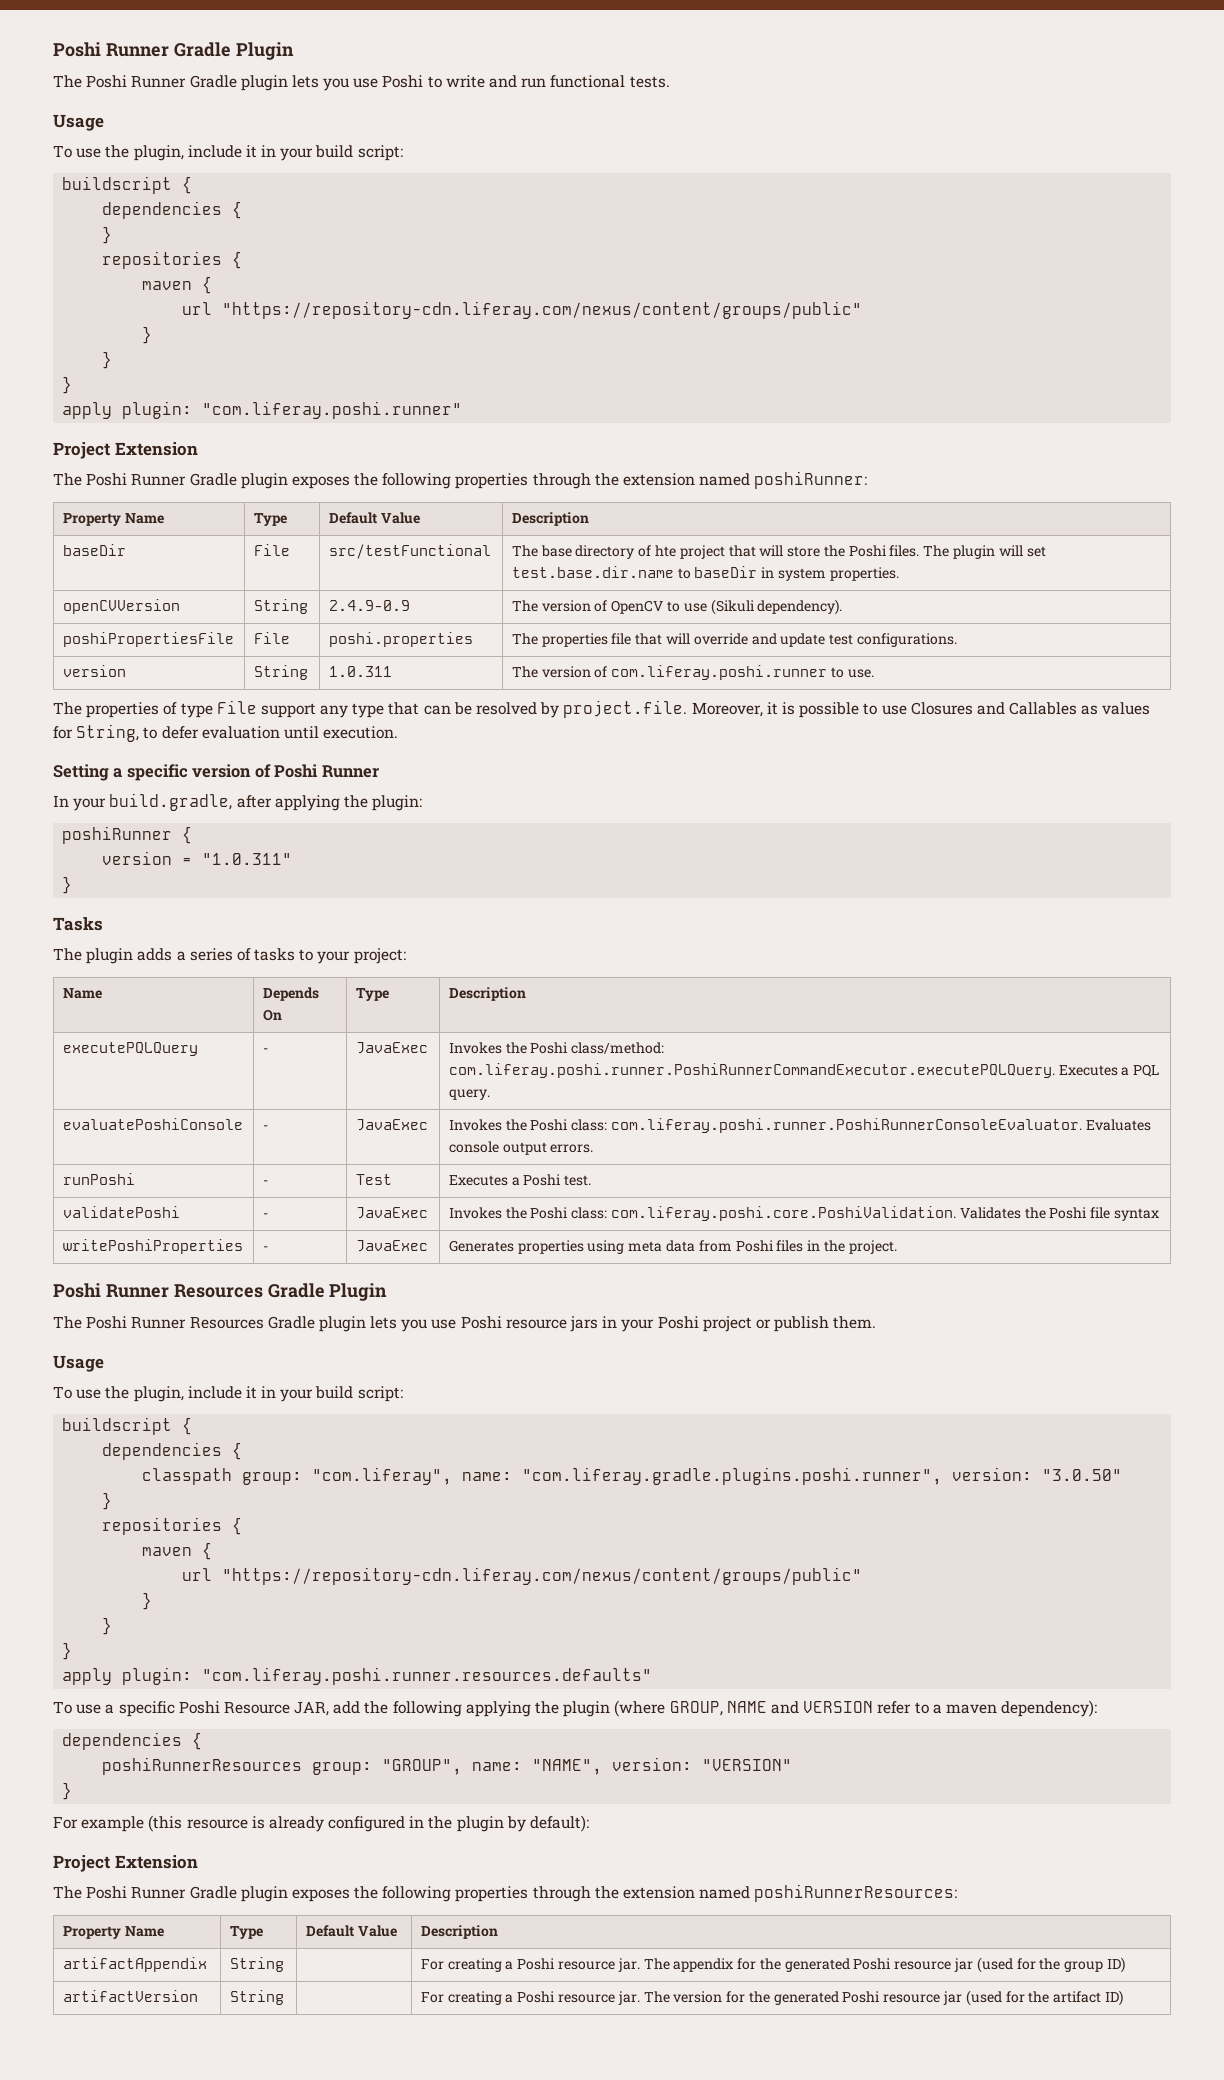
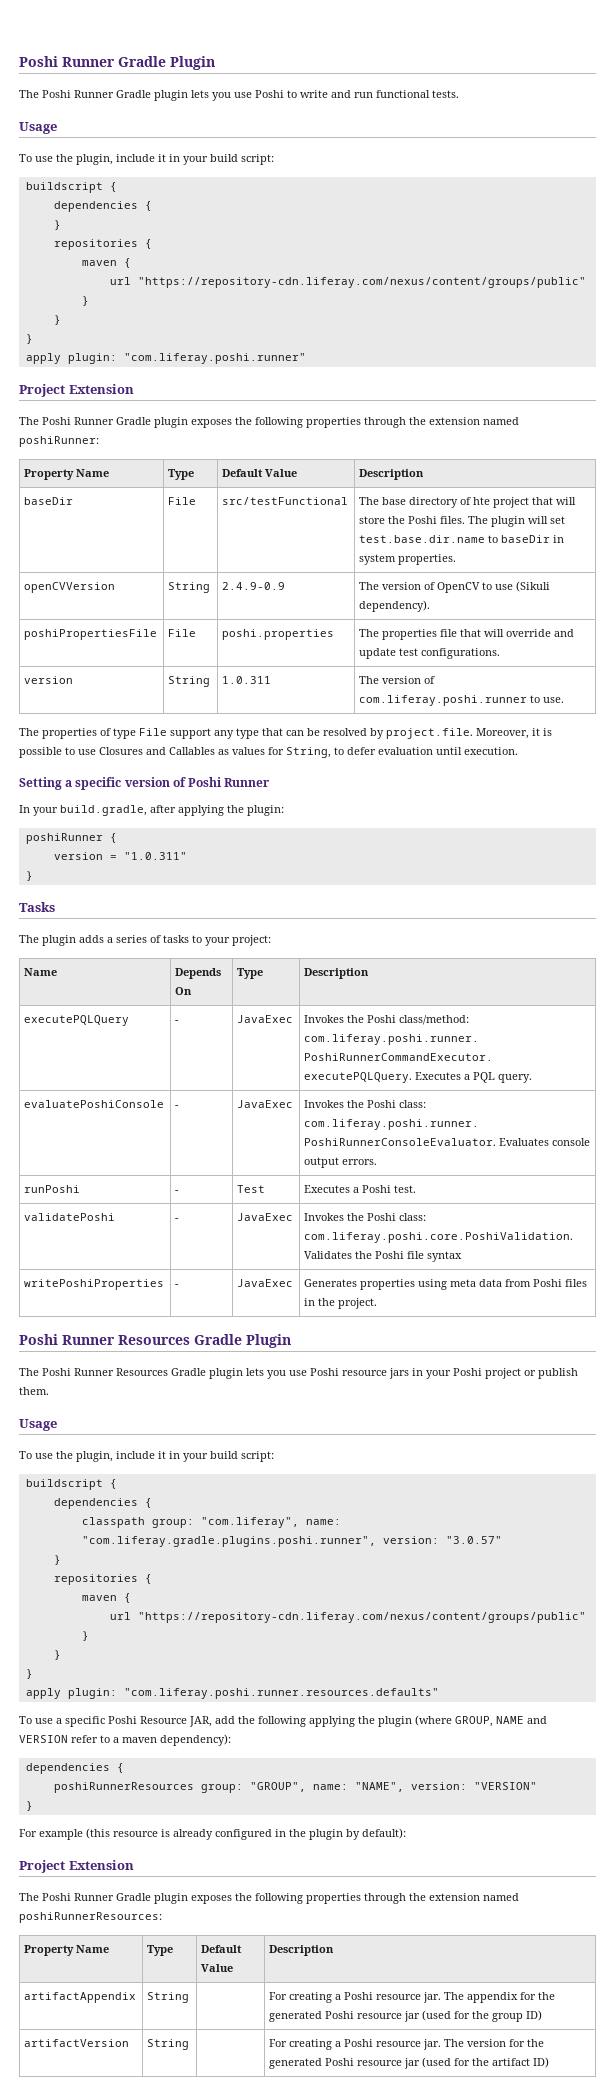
[1042,1469,1123,1481] "3.0.50" -> [445,1536,502,1544] "3.0.57"

